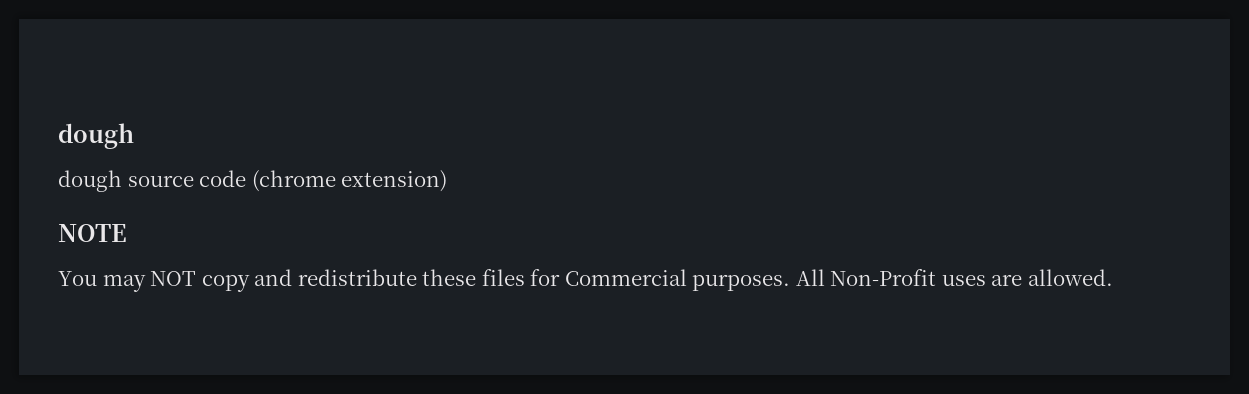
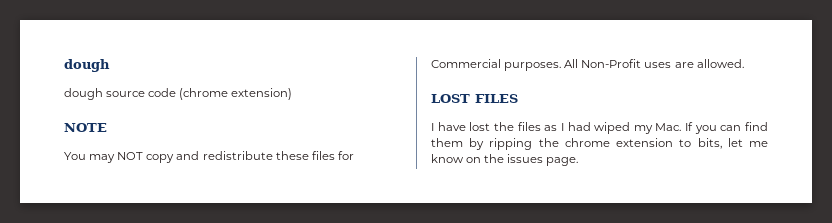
(1114, 277) none -> [431,94,518,103] [431,122,768,134] [431,138,768,150] [431,154,579,166] // LOST FILES // I have lost the files as I had wiped my Mac. If you can find them by ripping the chrome extension to bits, let me know on the issues page.

